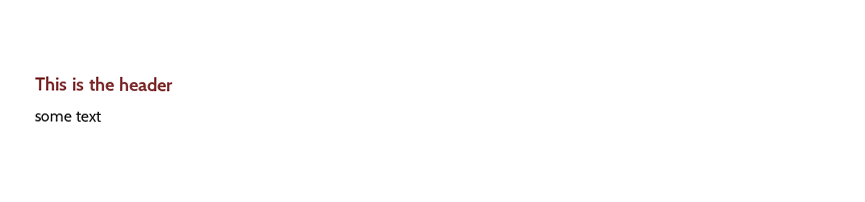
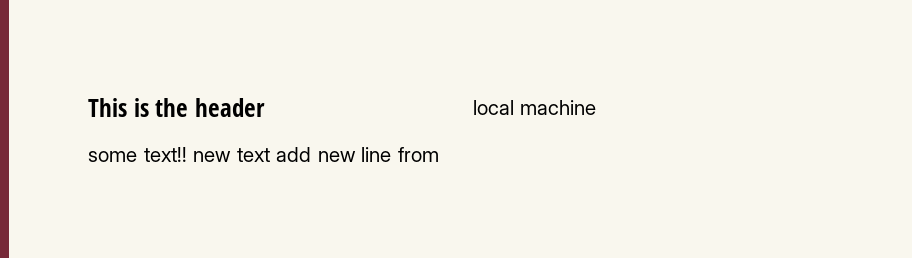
[75,111,102,122] text -> [143,147,439,162] [473,100,596,115] text!! new text add new line from local machine

